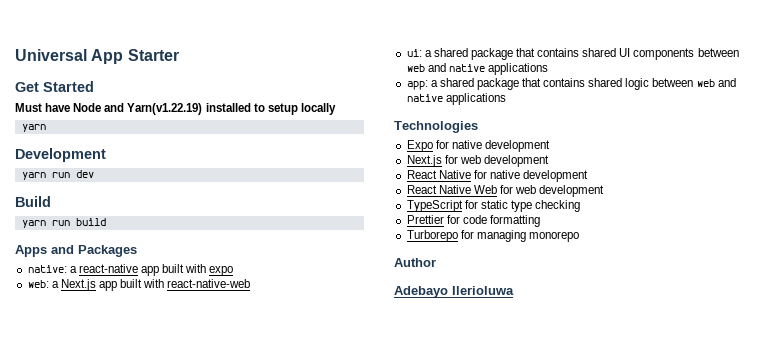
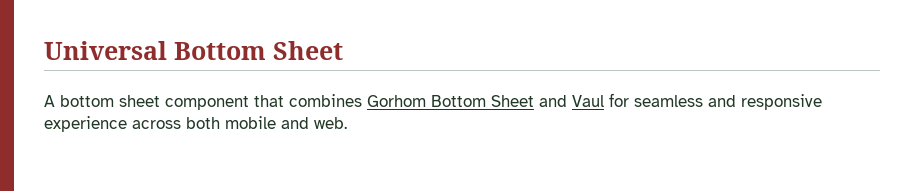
[91,49,179,64] [15,81,94,92] [15,103,336,115] [21,124,46,132] [15,148,106,162] [21,170,94,180] [15,196,51,207] [21,218,106,228] [15,245,137,257] [27,264,234,276] [27,279,251,291] [406,48,739,60] [406,63,548,75] [406,78,736,90] [406,93,506,105] [394,121,478,133] [406,140,550,152] [406,155,549,167] [406,170,589,182] [406,185,605,197] [406,200,581,212] [406,215,540,227] [406,230,579,242] [394,258,436,267] [394,286,514,298] App Starter // Get Started // Must have Node and Yarn(v1.22.19) installed to setup locally // yarn // Development // yarn run dev // Build // yarn run build // Apps and Packages // native: a react-native app built with expo // web: a Next.js app built with react-native-web // ui: a shared package that contains shared UI components between web and native applications // app: a shared package that contains shared logic between web and native applications // Technologies // Expo for native development // Next.js for web development // React Native for native development // React Native Web for web development // TypeScript for static type checking // Prettier for code formatting // Turborepo for managing monorepo // Author // Adebayo Ilerioluwa -> [174,41,343,60] [44,93,822,110] [44,116,347,132] Bottom Sheet // A bottom sheet component that combines Gorhom Bottom Sheet and Vaul for seamless and responsive experience across both mobile and web.

